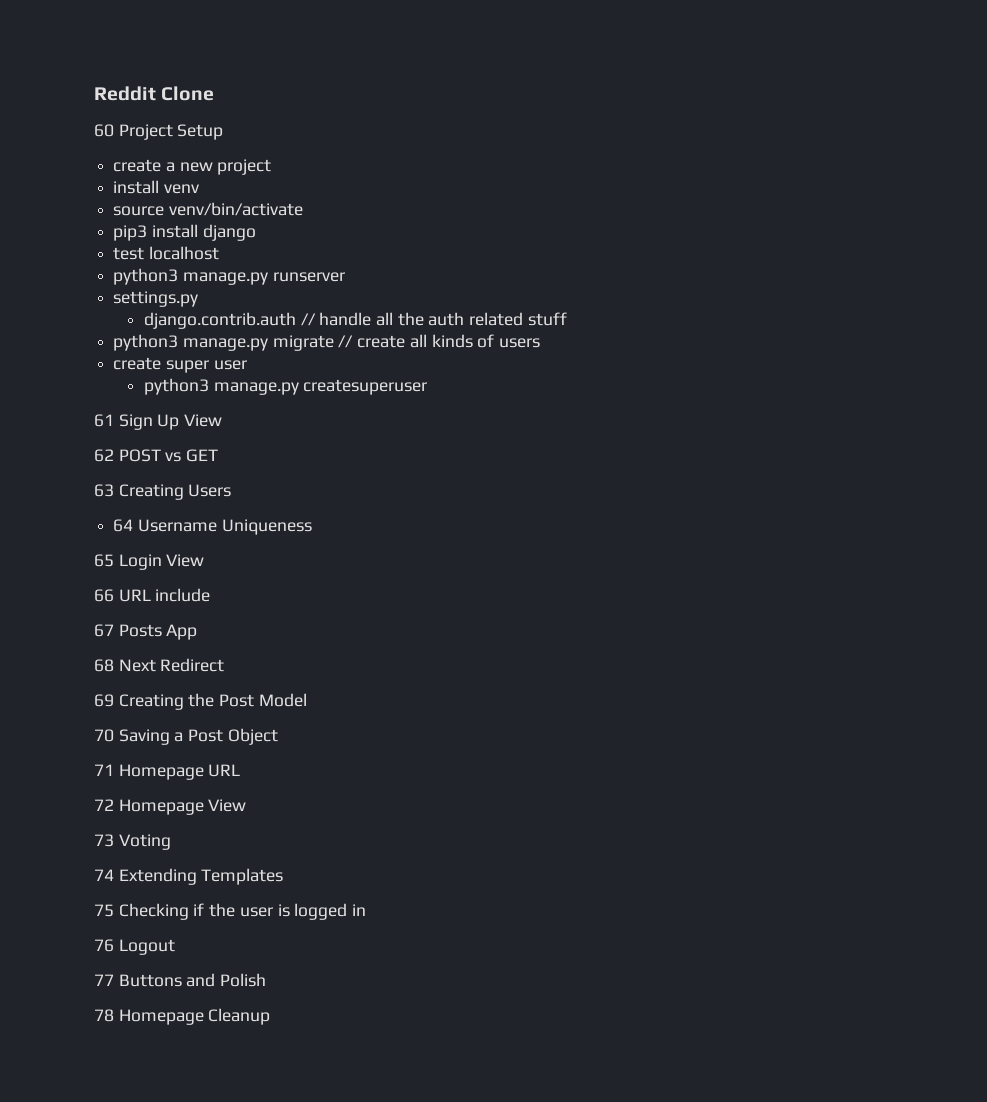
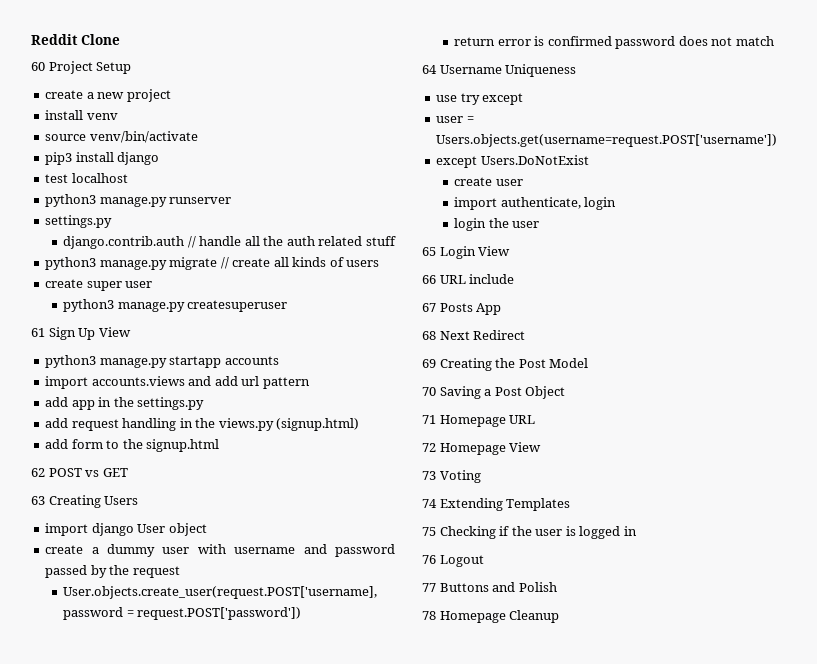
(223, 420) none -> [45,355,279,368] [45,376,310,389] [45,397,205,410] [45,418,360,431] [45,439,220,452] // python3 manage.py startapp accounts // import accounts.views and add url pattern // add app in the settings.py // add request handling in the views.py (signup.html) // add form to the signup.html
[113,519,312,535] 64 Username Uniqueness -> [45,523,207,536] [45,544,396,557] [45,565,180,578] [63,586,378,599] [63,607,302,620] [454,36,774,49] [422,64,577,77] [436,93,524,105] [436,116,474,123] [436,134,778,147] [436,155,589,168] [454,177,523,186] [454,197,617,210] [454,218,540,231] import django User object // create a dummy user with username and password passed by the request // User.objects.create_user(request.POST['username], password = request.POST['password']) // return error is confirmed password does not match // 64 Username Uniqueness // use try except // user = Users.objects.get(username=request.POST['username']) // except Users.DoNotExist // create user // import authenticate, login // login the user

